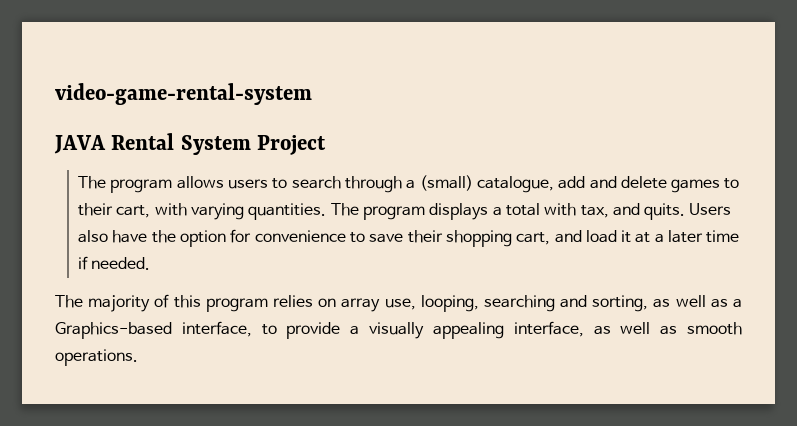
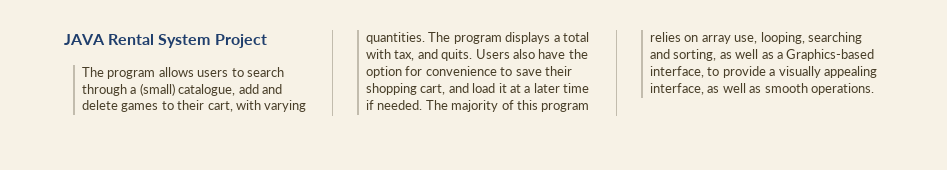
[55,83,312,105] video-game-rental-system // -> (64, 39) none
(151, 263) // -> (423, 105) none

